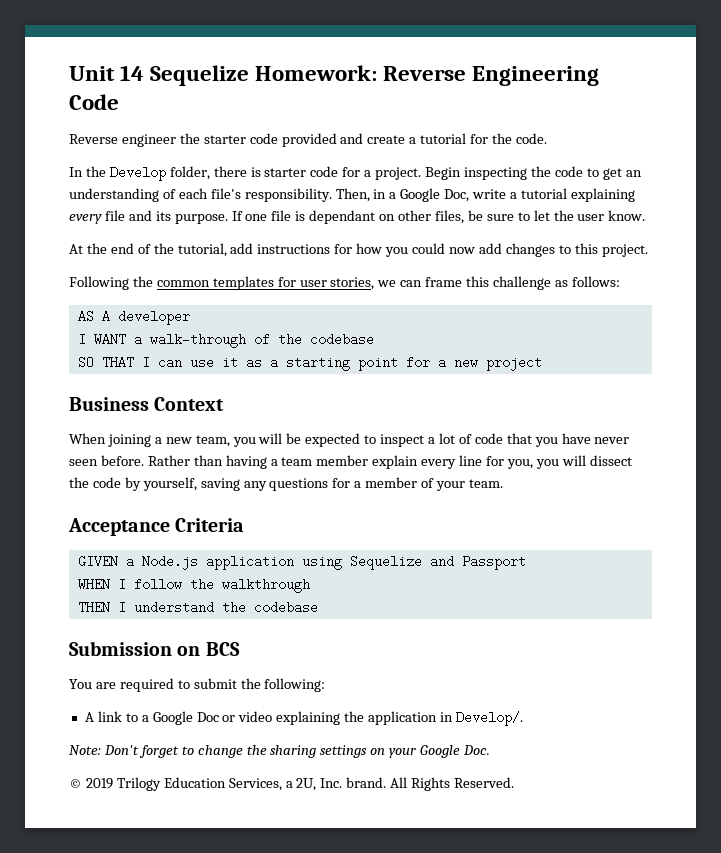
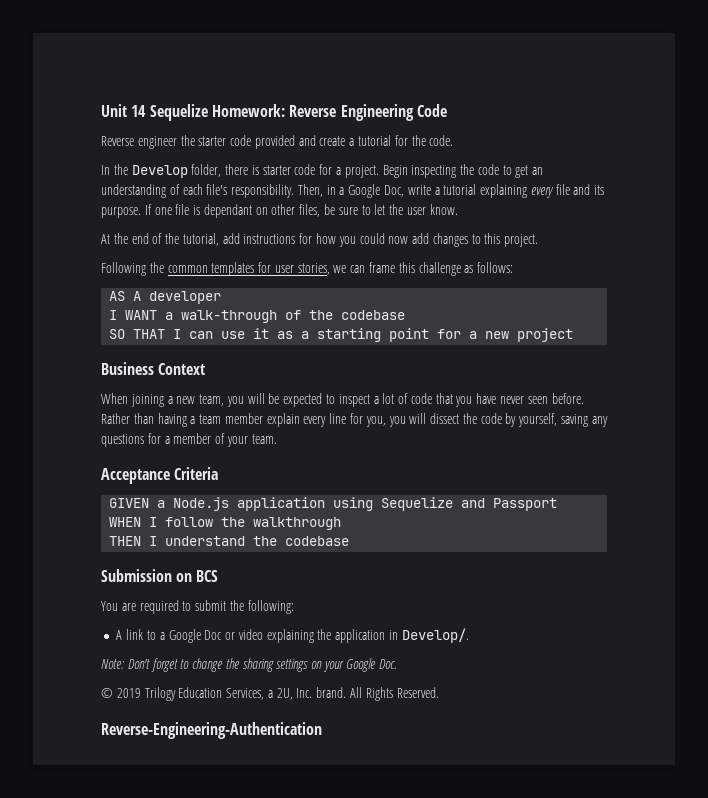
(515, 782) none -> [101,722,322,739] // Reverse-Engineering-Authentication

